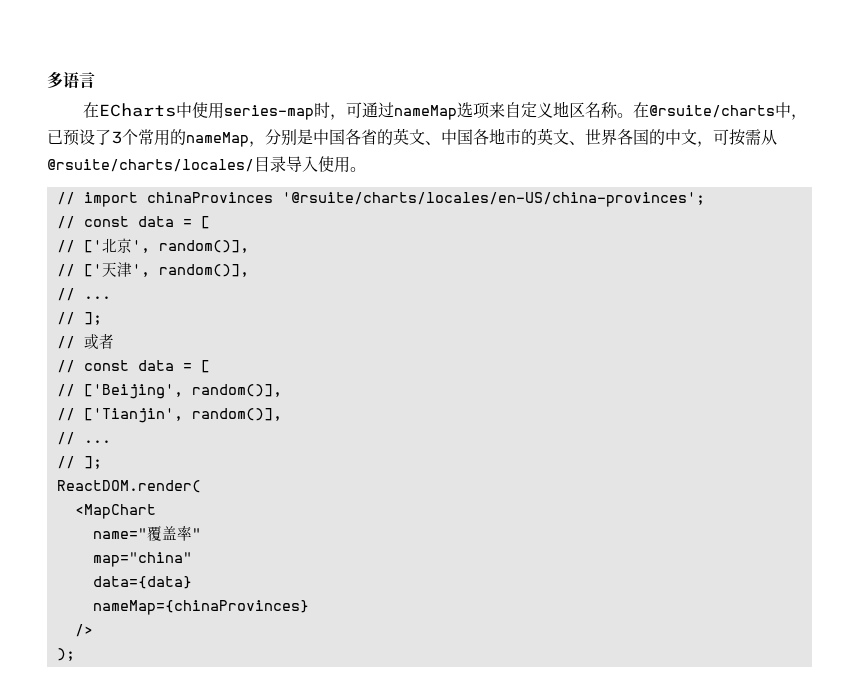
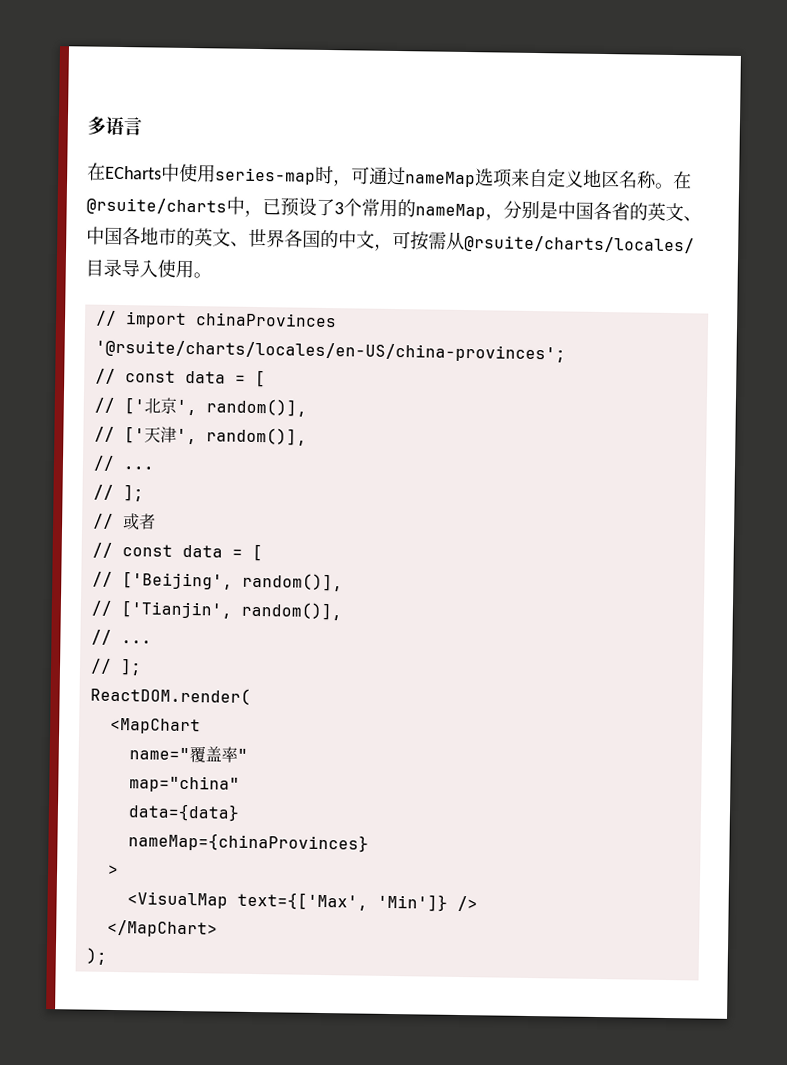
(309, 607) none -> [107,864,119,876] [126,891,448,912] > // <VisualMap text={['Max', 'Min']}
(93, 630) none -> [106,919,218,938] // </MapChart>

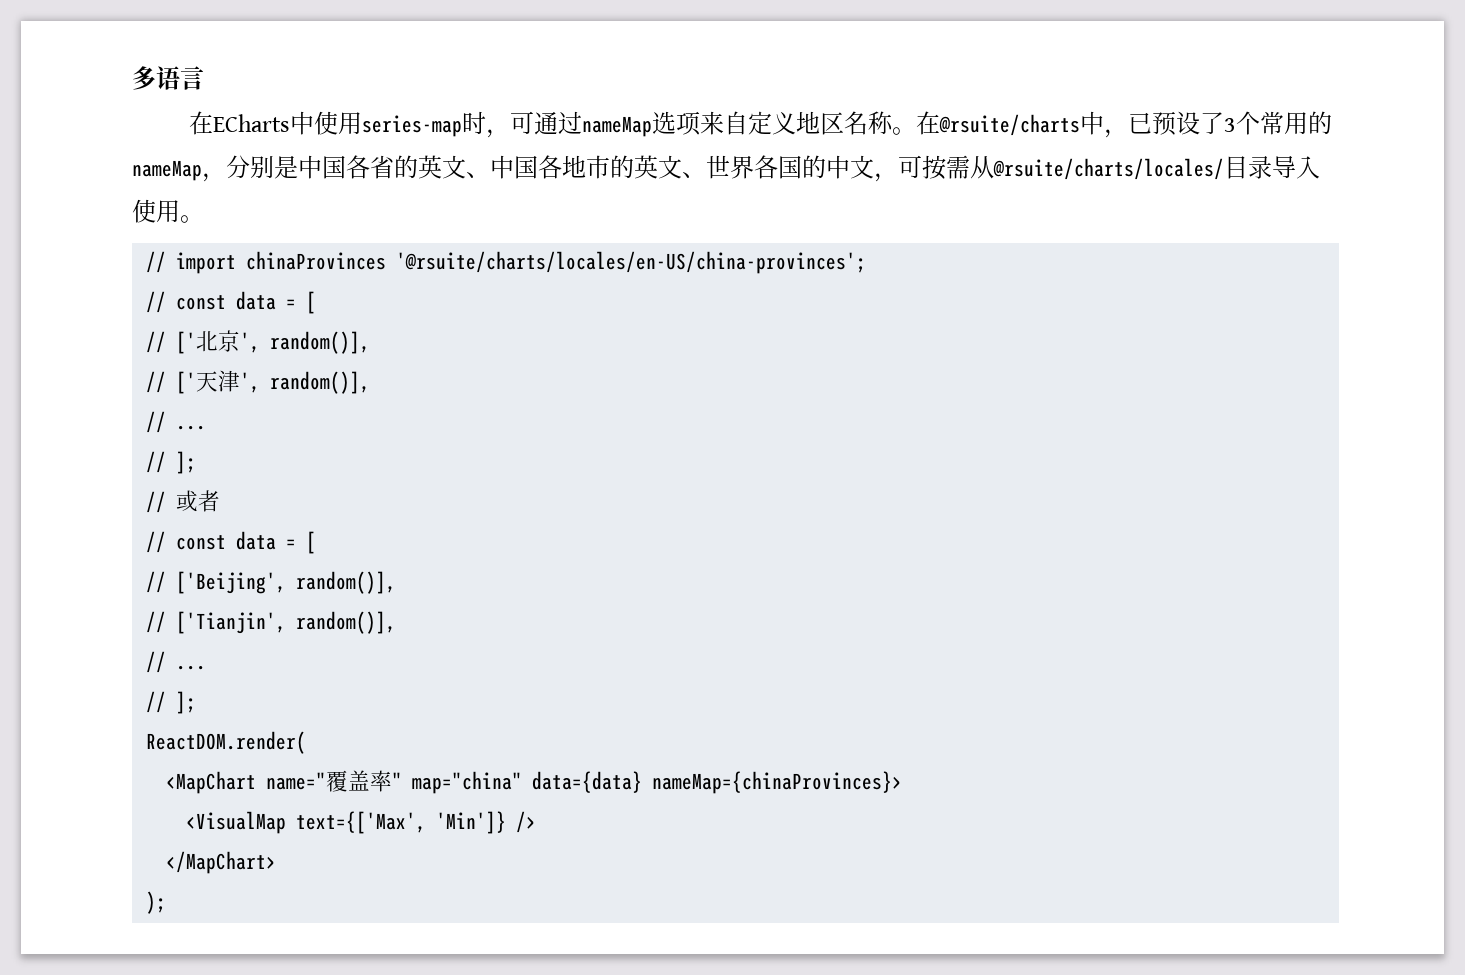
(201, 726) // -> (257, 782) none
(248, 754) // -> (403, 780) none
(240, 784) // -> (523, 782) none
[127,832,369,853] [107,864,119,876] // nameMap={chinaProvinces} // > -> [652,771,903,794] nameMap={chinaProvinces}>

